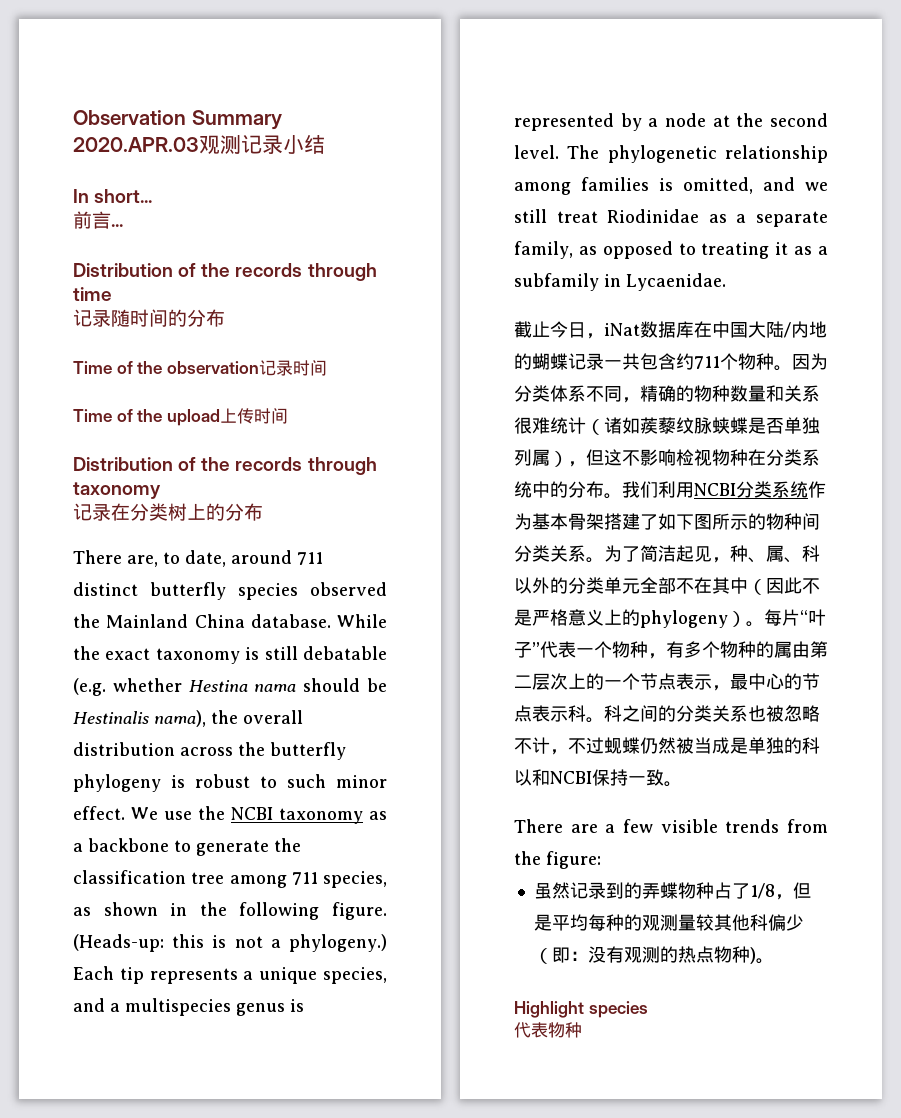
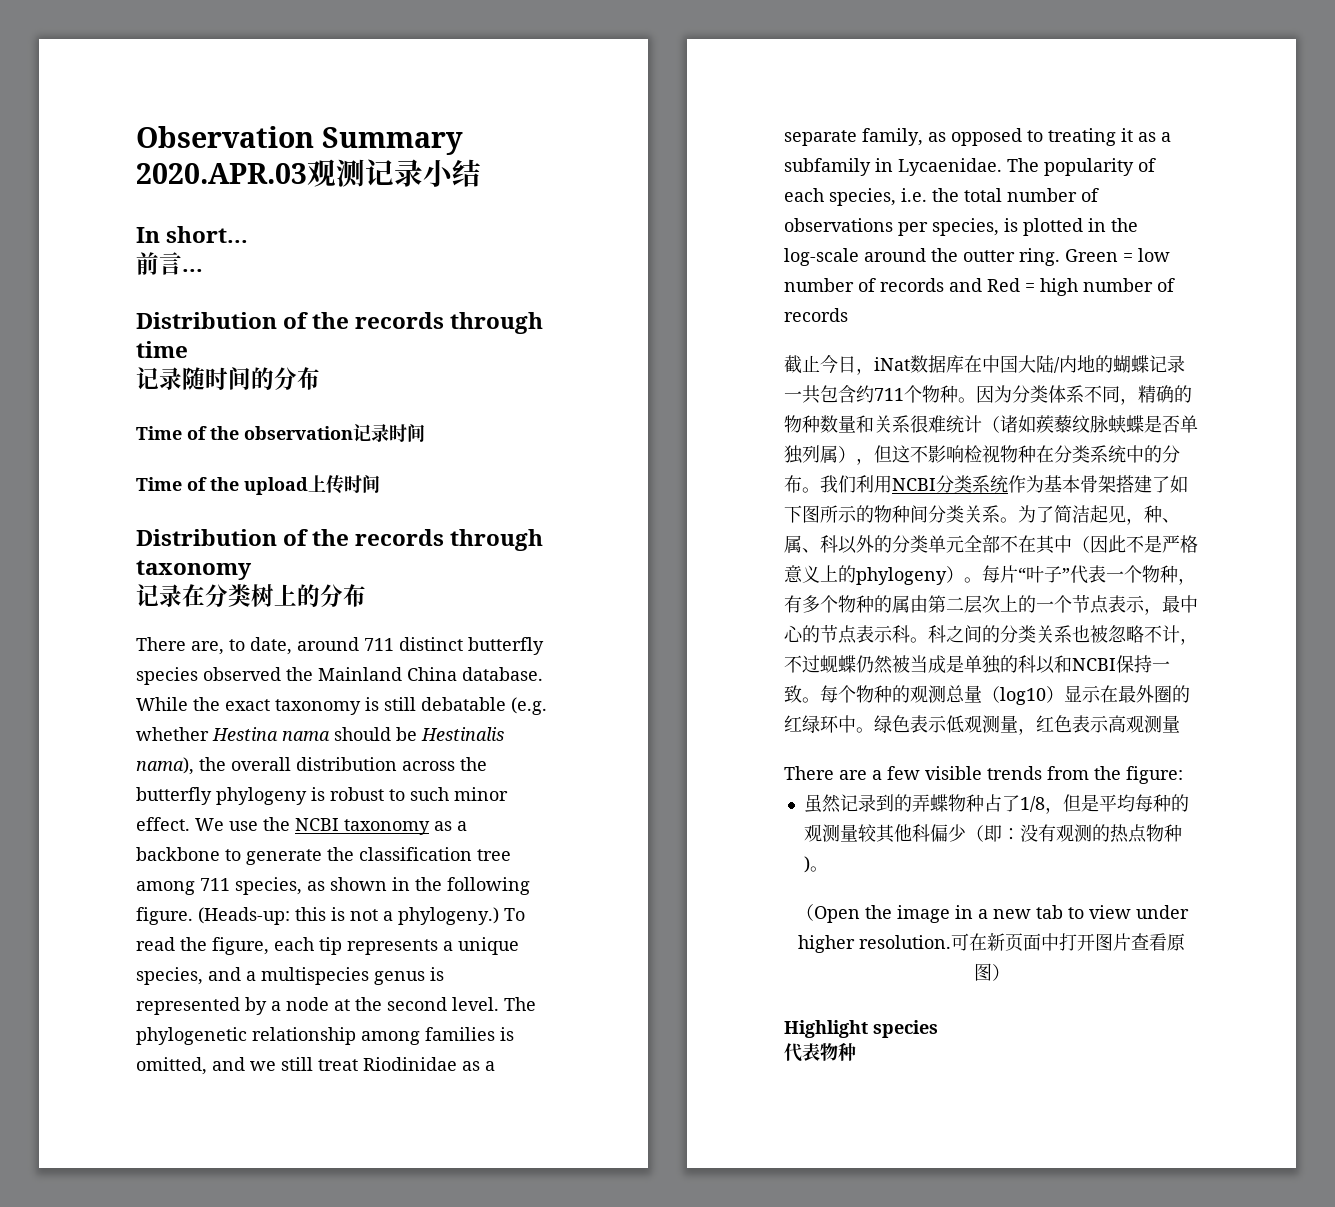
[73,966,114,980] Each -> [504,908,525,921] [136,937,314,955] To read the figure, each
(726, 282) none -> [1007,158,1156,176] [784,188,1099,206] [784,218,1138,236] [784,248,1170,266] [784,278,1175,296] [784,308,848,322] The popularity of each species, i.e. the total number of observations per species, is plotted in the log-scale around the outter ring. Green = low number of records and Red = high number of records
(682, 784) none -> [820,685,1190,705] [784,715,1180,735] 每个物种的观测总量（log10）显示在最外圈的红绿环中。绿色表示低观测量，红色表示高观测量
(774, 961) none -> [795,904,1189,923] [798,933,1185,953] [973,963,1010,981] // （Open the image in a new tab to view under higher resolution.可在新页面中打开图片查看原图）

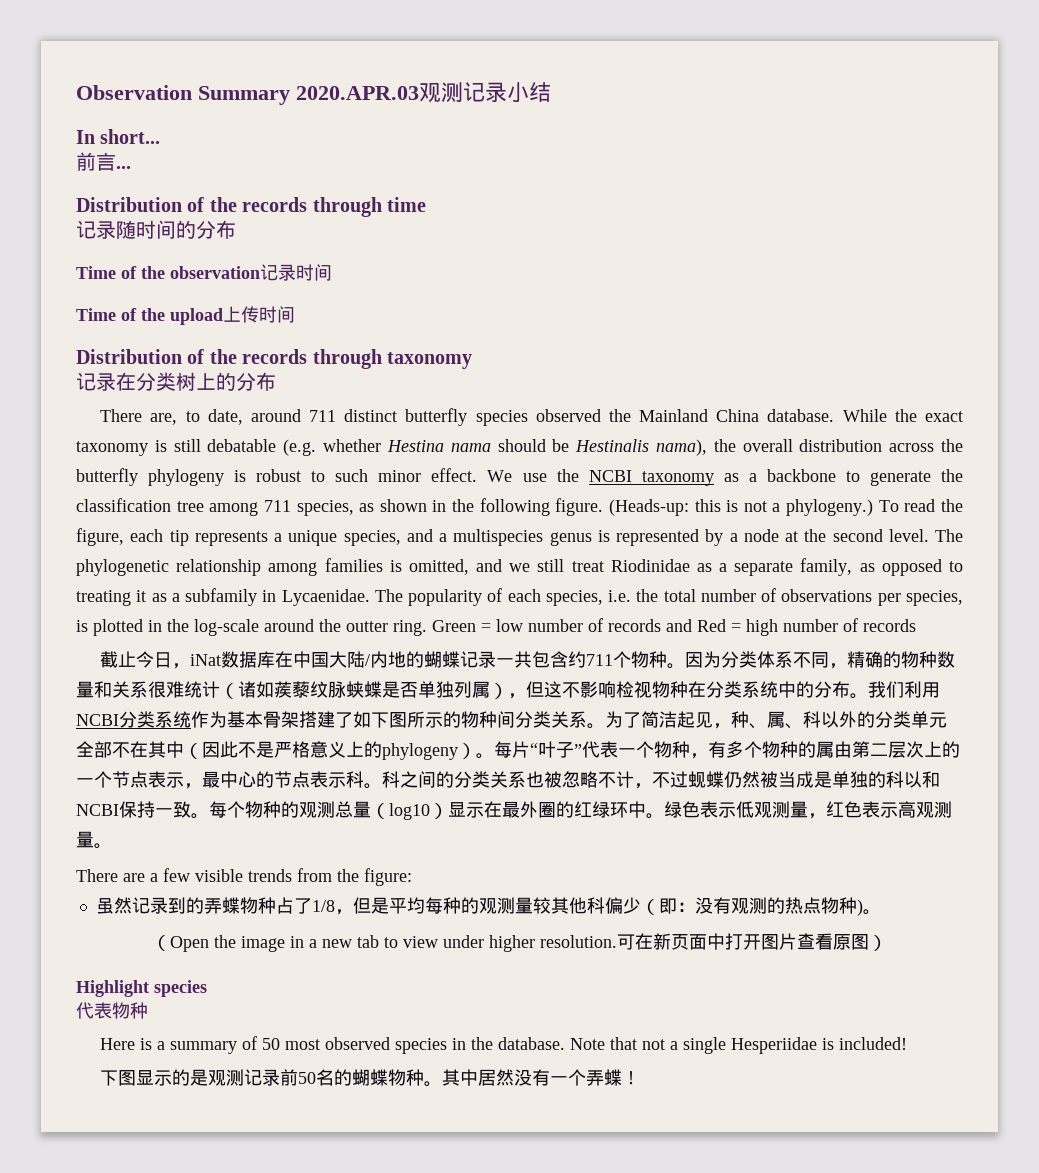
(1180, 724) none -> [94,843,112,849] 。
(856, 1051) none -> [100,1036,908,1054] [100,1069,641,1087] // Here is a summary of 50 most observed species in the database. Note that not a single Hesperiidae is included! // 下图显示的是观测记录前50名的蝴蝶物种。其中居然没有一个弄蝶！

